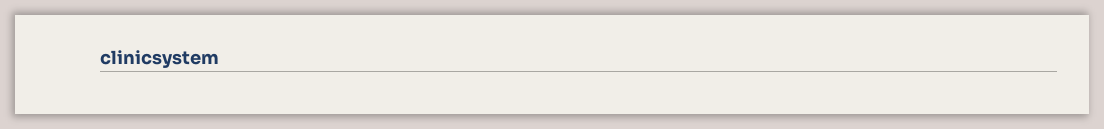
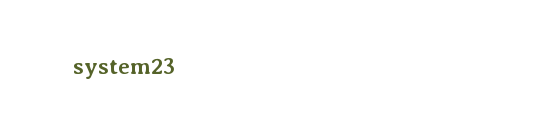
[100,50,219,68] clinicsystem -> [73,58,175,79] system23

